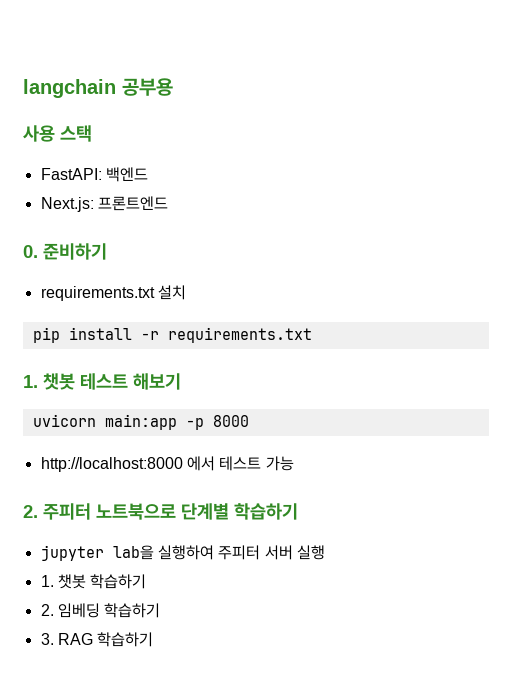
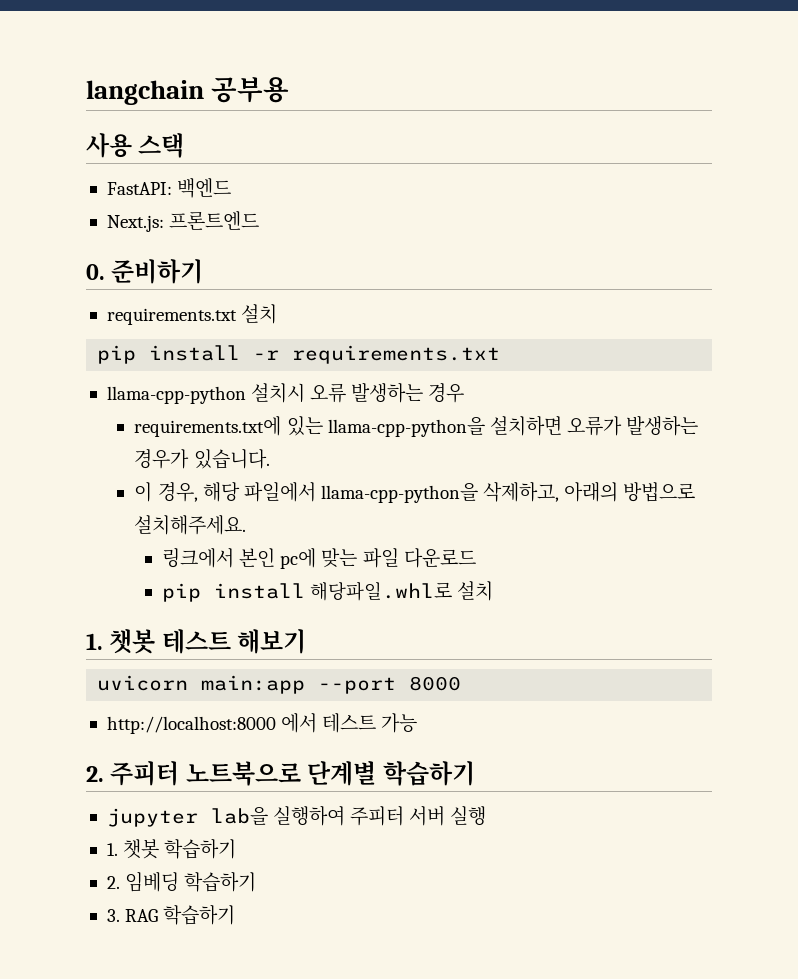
(312, 335) none -> [106,382,465,404] [134,415,699,437] [134,449,270,469] [134,482,696,503] [134,515,247,535] [162,548,476,569] [162,581,494,602] // llama-cpp-python 설치시 오류 발생하는 경우 // requirements.txt에 있는 llama-cpp-python을 설치하면 오류가 발생하는 경우가 있습니다. // 이 경우, 해당 파일에서 llama-cpp-python을 삭제하고, 아래의 방법으로 설치해주세요. // 링크에서 본인 pc에 맞는 파일 다운로드 // pip install 해당파일.whl로 설치
[185,418,204,430] -p -> [318,677,397,694] --port

